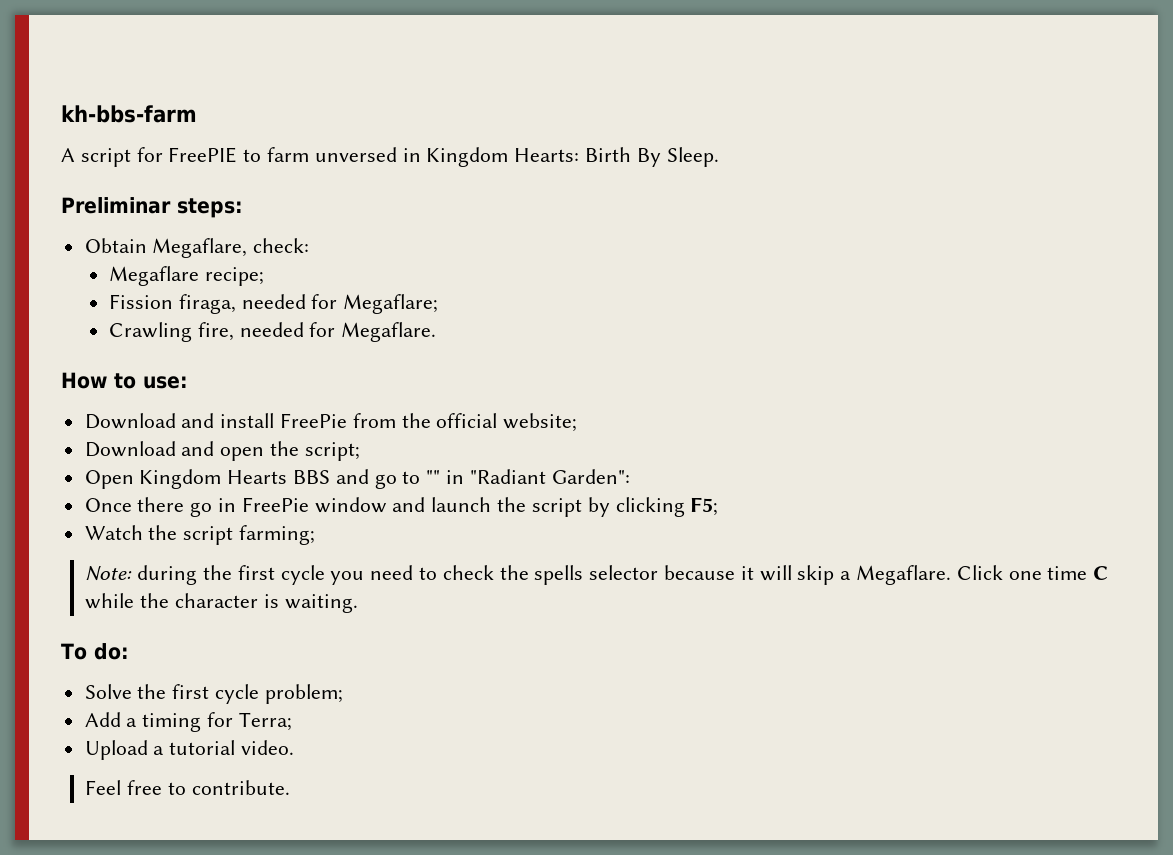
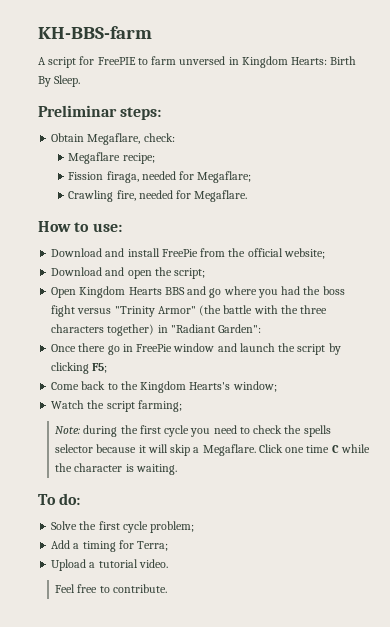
[61,105,197,123] kh-bbs-farm -> [38,26,152,39] KH-BBS-farm
[402,470,441,484] to "" -> [223,286,345,298] [51,305,328,317] [51,324,155,336] where you had the boss fight versus "Trinity Armor" (the battle with the three characters together)
(719, 506) none -> [51,381,277,393] // Come back to the Kingdom Hearts's window;

